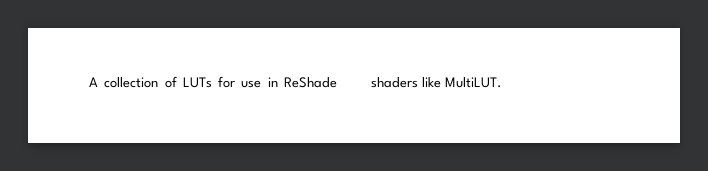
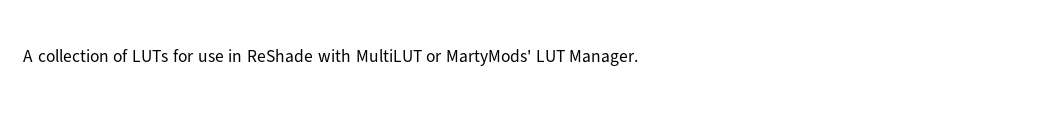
[371,77,502,88] shaders like MultiLUT. -> [317,49,639,66] with MultiLUT or MartyMods' LUT Manager.

